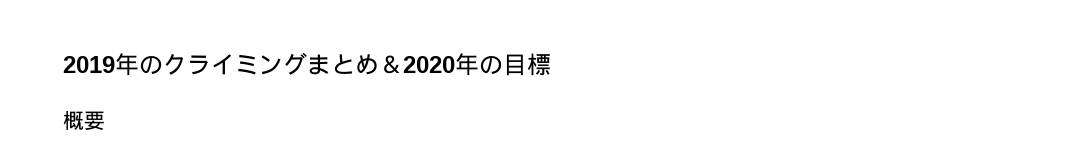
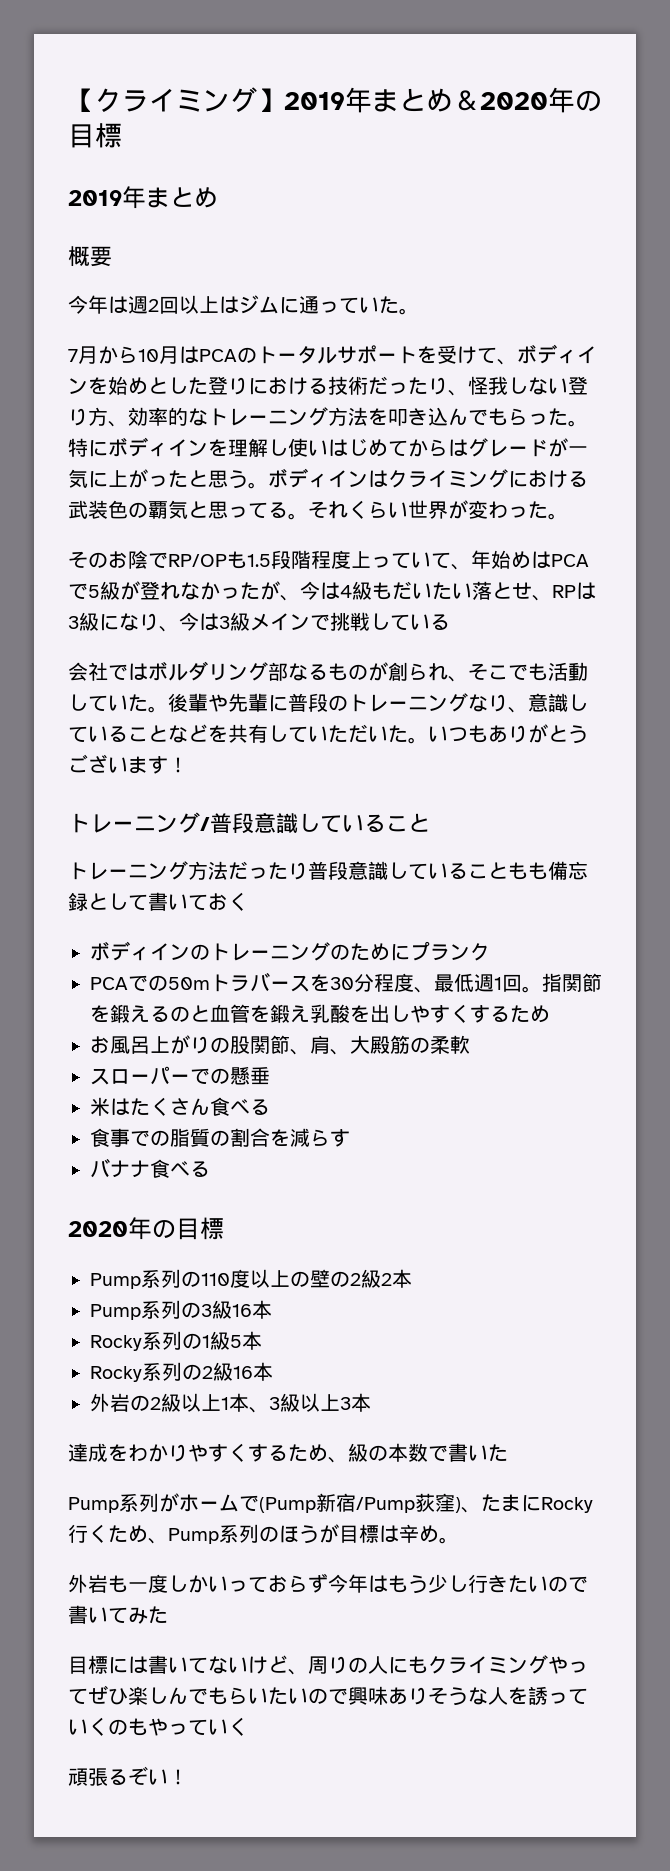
[63,52,307,76] 2019年のクライミング -> [68,87,372,113] 【クライミング】2019年
[63,111,105,130] 概要 -> [68,186,218,209] [68,246,112,267] [68,295,419,315] [68,344,597,365] [68,376,588,396] [68,407,588,427] [68,437,588,457] [68,468,588,489] [68,500,568,520] [68,550,589,570] [68,581,596,601] [68,612,450,632] [68,661,588,682] [68,693,588,713] [68,724,588,744] [68,754,188,774] [68,812,430,834] [68,861,588,880] [68,892,248,911] [90,941,490,961] [90,972,602,993] [90,1004,550,1023] [90,1035,470,1055] [90,1066,270,1085] [90,1097,270,1116] [90,1128,350,1147] [90,1158,210,1178] [68,1217,224,1240] [90,1269,412,1289] [90,1300,272,1320] [90,1331,262,1351] [90,1362,273,1382] [90,1393,371,1413] [68,1443,508,1463] [68,1493,593,1513] [68,1524,459,1544] [68,1573,588,1594] [68,1605,168,1624] [68,1655,588,1675] [68,1685,588,1706] [68,1717,248,1736] [68,1766,188,1786] 2019年まとめ // 概要 // 今年は週2回以上はジムに通っていた。 // 7月から10月はPCAのトータルサポートを受けて、ボディインを始めとした登りにおける技術だったり、怪我しない登り方、効率的なトレーニング方法を叩き込んでもらった。特にボディインを理解し使いはじめてからはグレードが一気に上がったと思う。ボディインはクライミングにおける武装色の覇気と思ってる。それくらい世界が変わった。 // そのお陰でRP/OPも1.5段階程度上っていて、年始めはPCAで5級が登れなかったが、今は4級もだいたい落とせ、RPは3級になり、今は3級メインで挑戦している // 会社ではボルダリング部なるものが創られ、そこでも活動していた。後輩や先輩に普段のトレーニングなり、意識していることなどを共有していただいた。いつもありがとうございます！ // トレーニング/普段意識していること // トレーニング方法だったり普段意識していることもも備忘録として書いておく // ボディインのトレーニングのためにプランク // PCAでの50mトラバースを30分程度、最低週1回。指関節を鍛えるのと血管を鍛え乳酸を出しやすくするため // お風呂上がりの股関節、肩、大殿筋の柔軟 // スローパーでの懸垂 // 米はたくさん食べる // 食事での脂質の割合を減らす // バナナ食べる // 2020年の目標 // Pump系列の110度以上の壁の2級2本 // Pump系列の3級16本 // Rocky系列の1級5本 // Rocky系列の2級16本 // 外岩の2級以上1本、3級以上3本 // 達成をわかりやすくするため、級の本数で書いた // Pump系列がホームで(Pump新宿/Pump荻窪)、たまにRocky行くため、Pump系列のほうが目標は辛め。 // 外岩も一度しかいっておらず今年はもう少し行きたいので書いてみた // 目標には書いてないけど、周りの人にもクライミングやってぜひ楽しんでもらいたいので興味ありそうな人を誘っていくのもやっていく // 頑張るぞい！

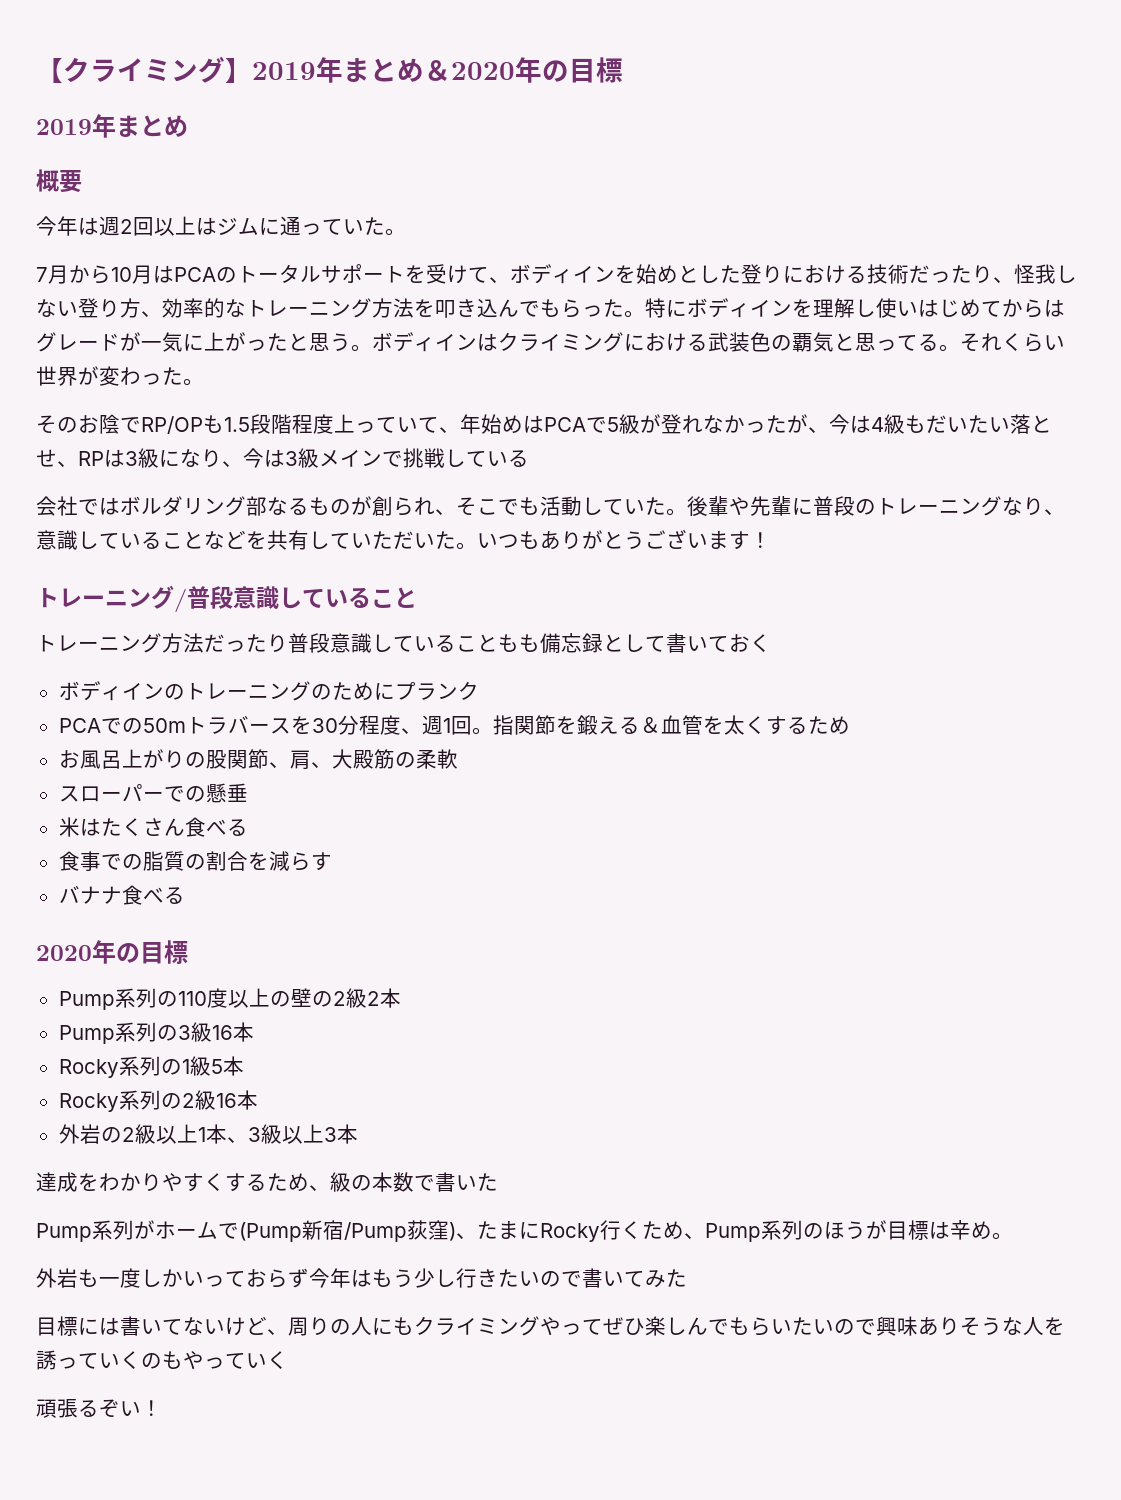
[434,973,474,992] 最低 -> (422, 731) none
[170,1004,450,1023] のと血管を鍛え乳酸を出しやす -> [639,715,745,735] ＆血管を太

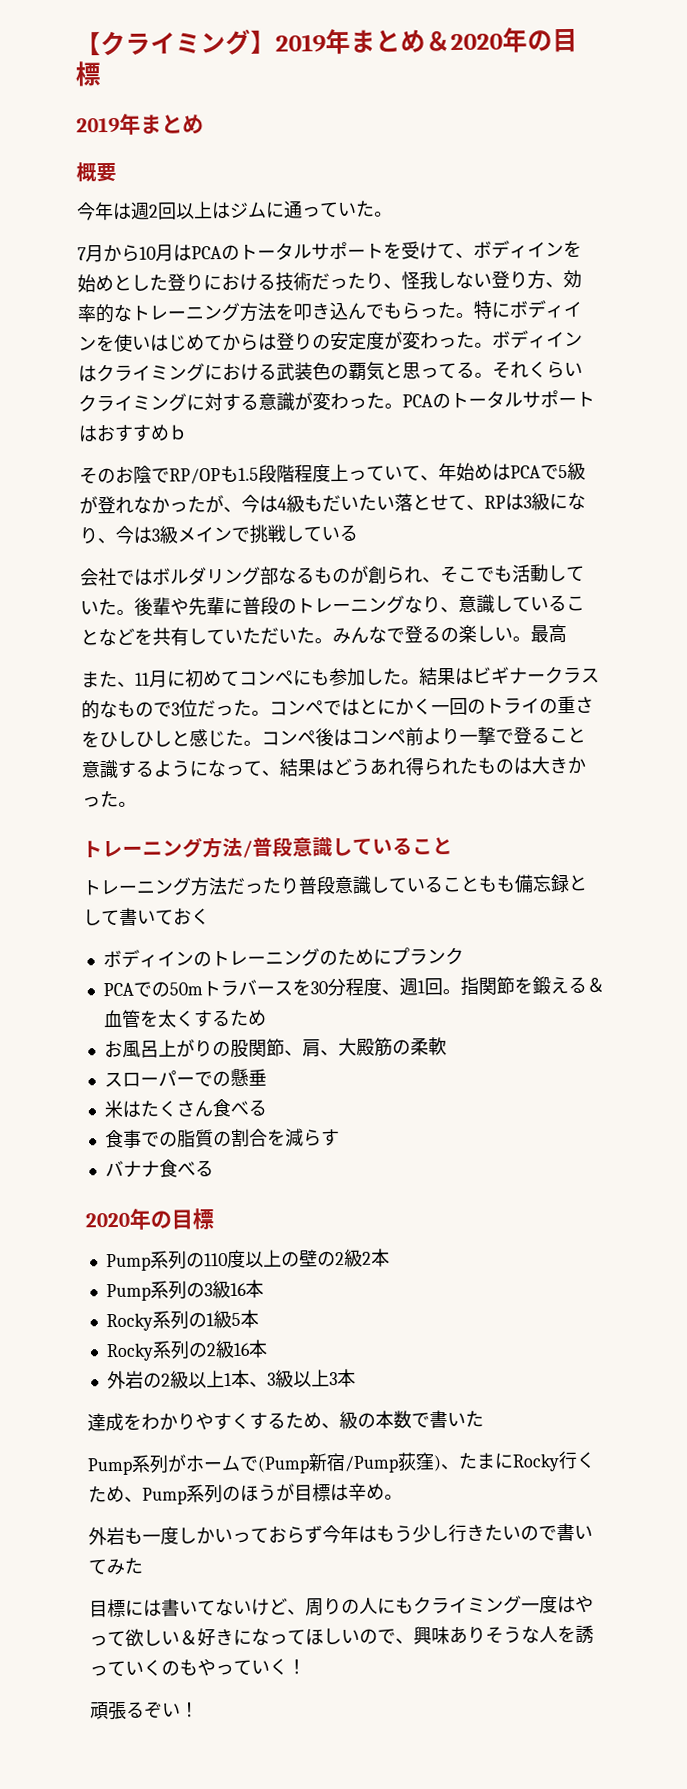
[813,298,876,318] 理解し -> (115, 343) none
[36,332,351,352] グレードが一気に上がったと思う -> [276,331,475,351] 登りの安定度が変わった
[36,366,204,386] 世界が変わった。 -> [78,390,595,413] [78,424,188,443] クライミングに対する意識が変わった。PCAのトータルサポートはおすすめｂ
(57, 458) none -> [448,494,467,511] て
[477,529,771,550] [36,585,174,609] いつもありがとうございます！ // トレーニング -> [332,624,567,645] [81,666,600,688] [81,695,594,720] [81,726,586,748] [81,756,586,780] [82,790,137,808] [82,837,243,859] みんなで登るの楽しい。最高 // また、11月に初めてコンペにも参加した。結果はビギナークラス的なもので3位だった。コンペではとにかく一回のトライの重さをひしひしと感じた。コンペ後はコンペ前より一撃で登ること意識するようになって、結果はどうあれ得られたものは大きかった。 // トレーニング方法
[540,1316,876,1336] やってぜひ楽しんでもらいたいので -> [521,1594,594,1614] [89,1628,414,1647] 一度はやって欲しい＆好きになってほしいので、
(288, 1360) none -> [287,1659,306,1675] ！

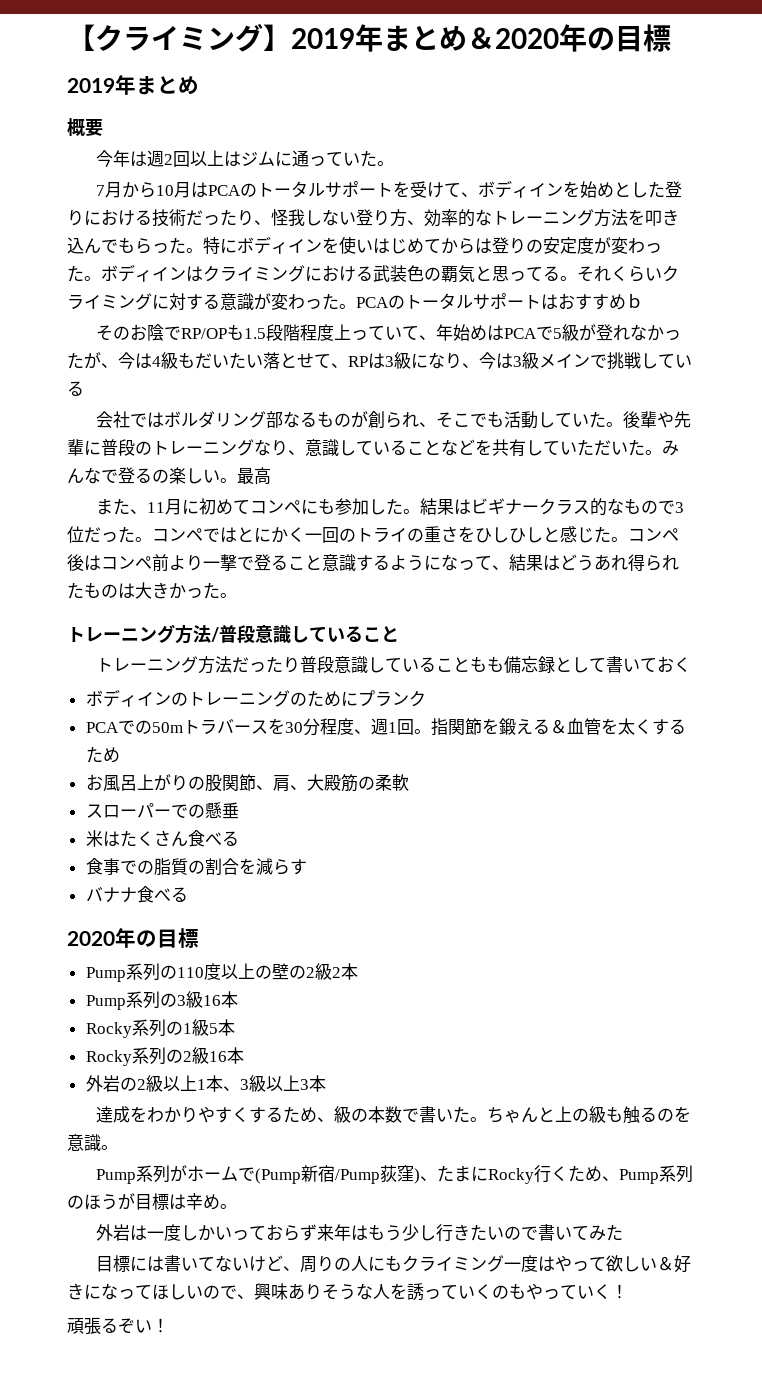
(484, 1418) none -> [470,1106,692,1124] [67,1134,118,1152] 。ちゃんと上の級も触るのを意識。
[124,1527,143,1544] も -> [130,1225,148,1241] は
[322,1525,341,1544] 今 -> [317,1224,335,1241] 来

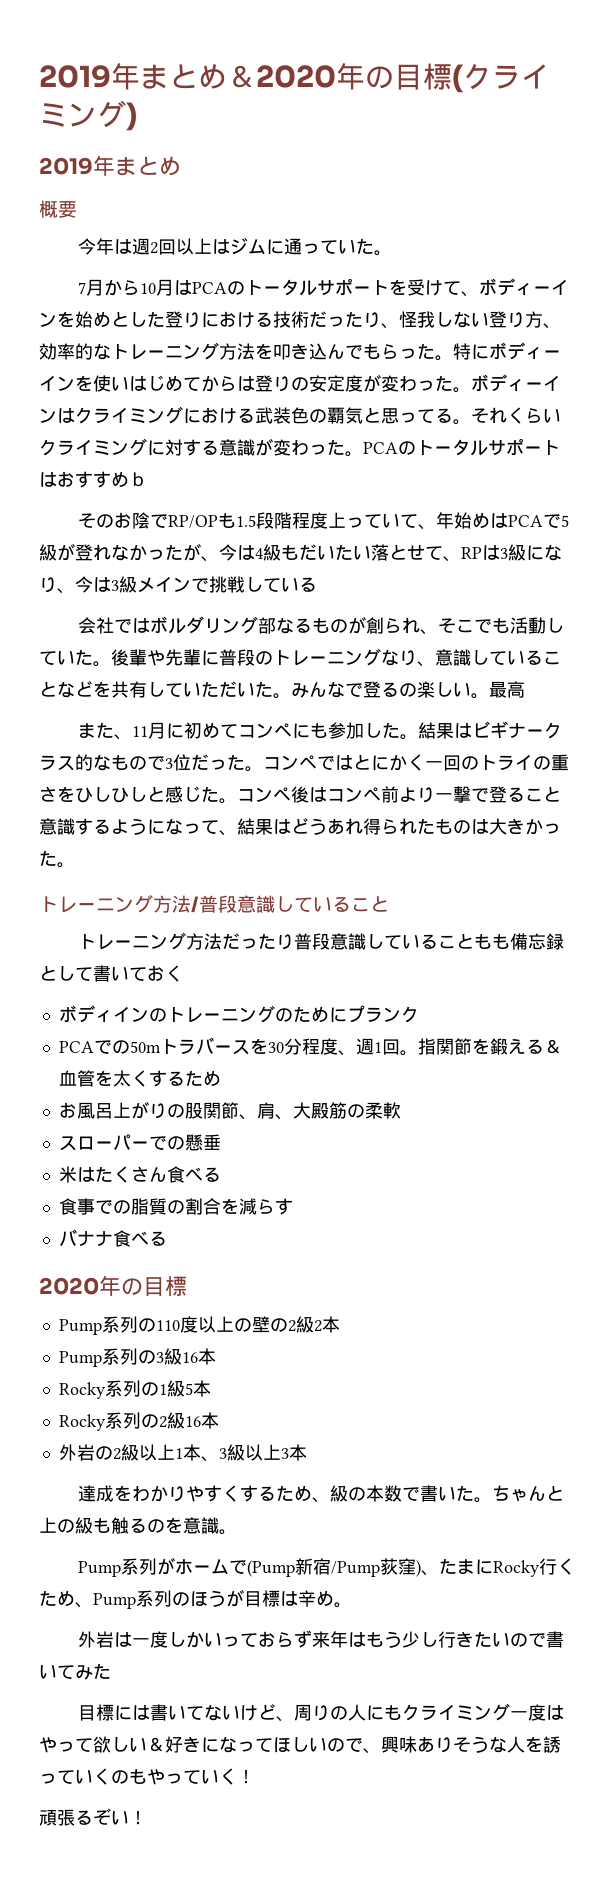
[67,23,291,52] 【クライミング】 -> (39, 76) none
(671, 38) none -> [452,64,550,93] [39,100,137,131] (クライミング)
(530, 192) none -> [532,286,551,294] ー
(288, 248) none -> [543,350,561,358] ー
(152, 276) none -> [525,382,543,390] ー

